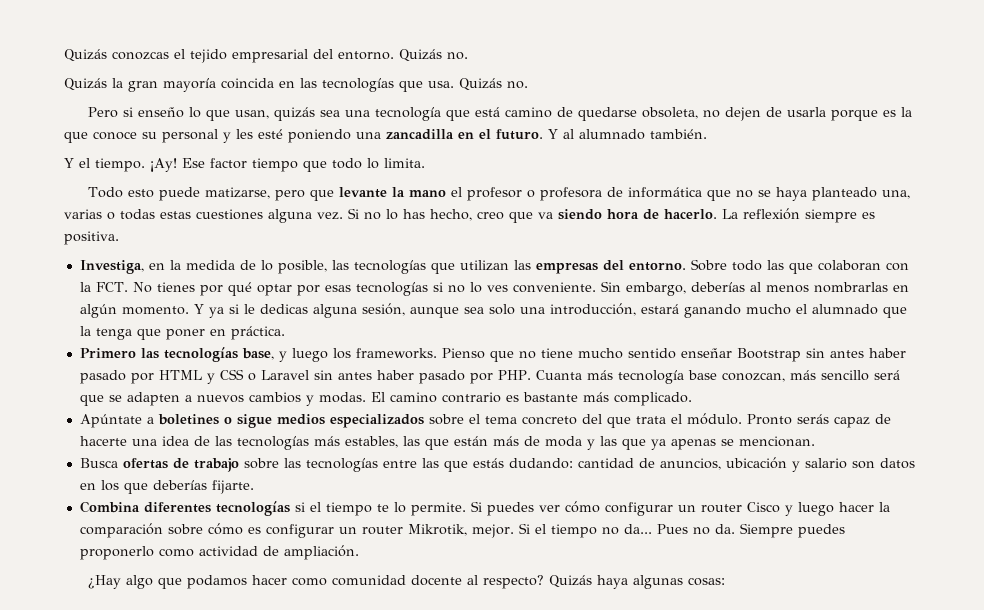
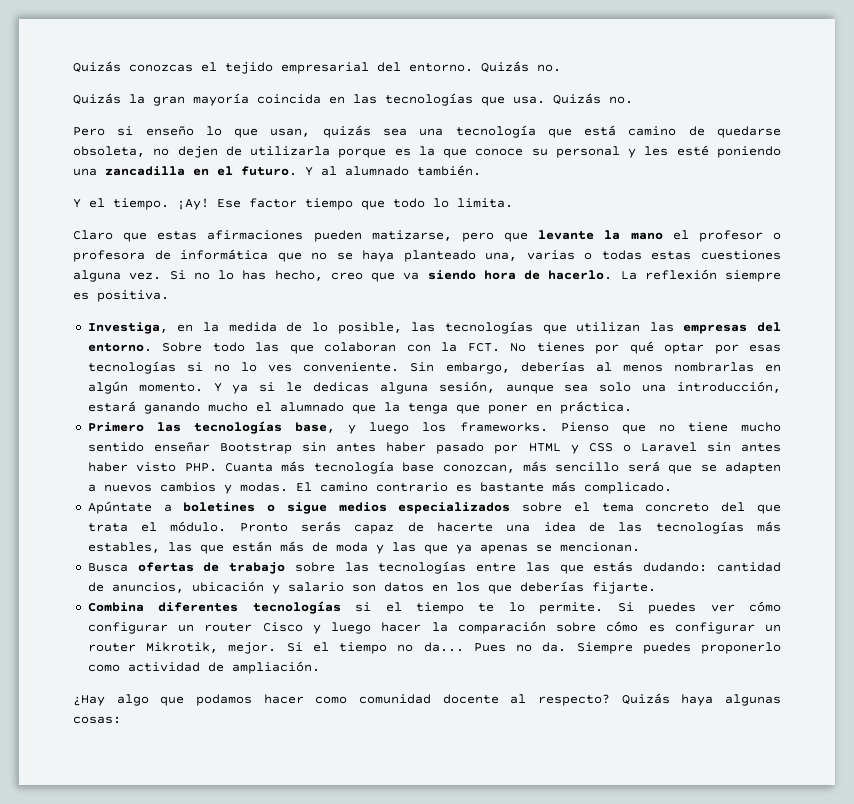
[787,107,827,117] usarla -> [250,146,331,156] utilizarla
[88,187,200,201] Todo esto puede -> [73,230,362,242] Claro que estas afirmaciones pueden
[418,370,493,384] pasado por -> [136,462,177,472] visto

